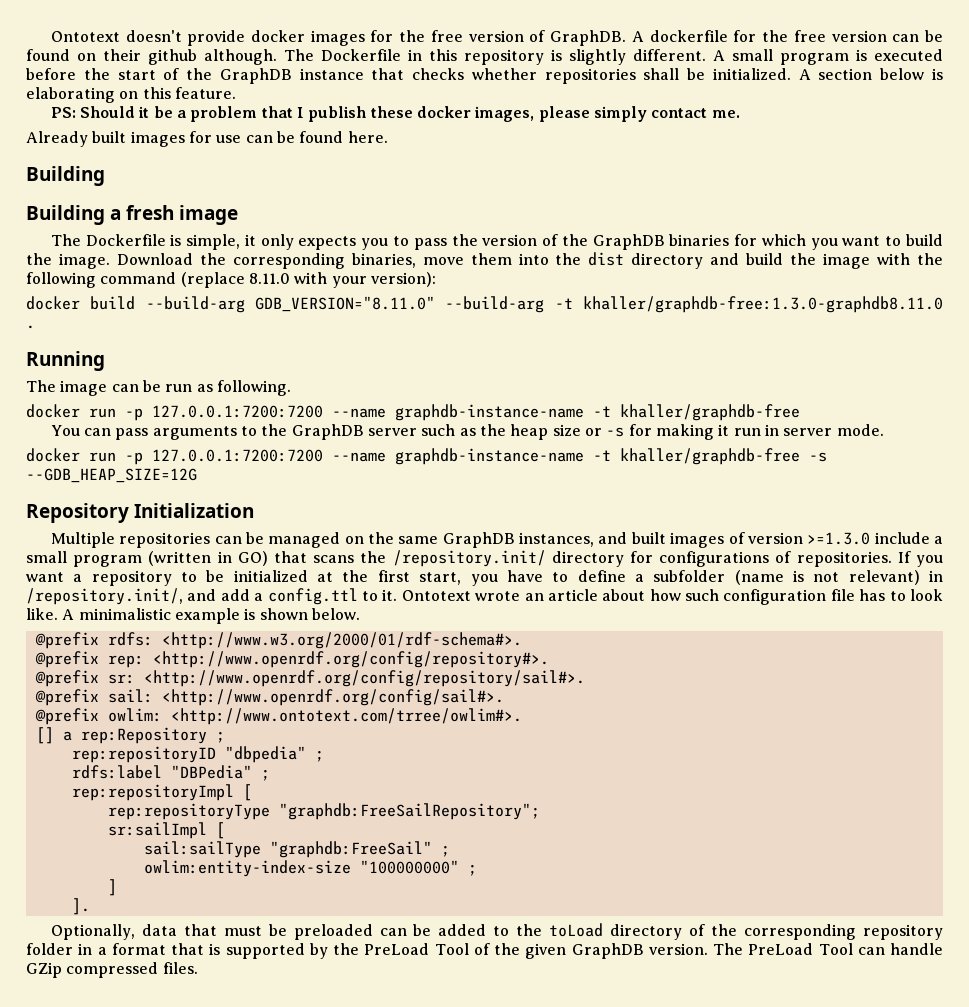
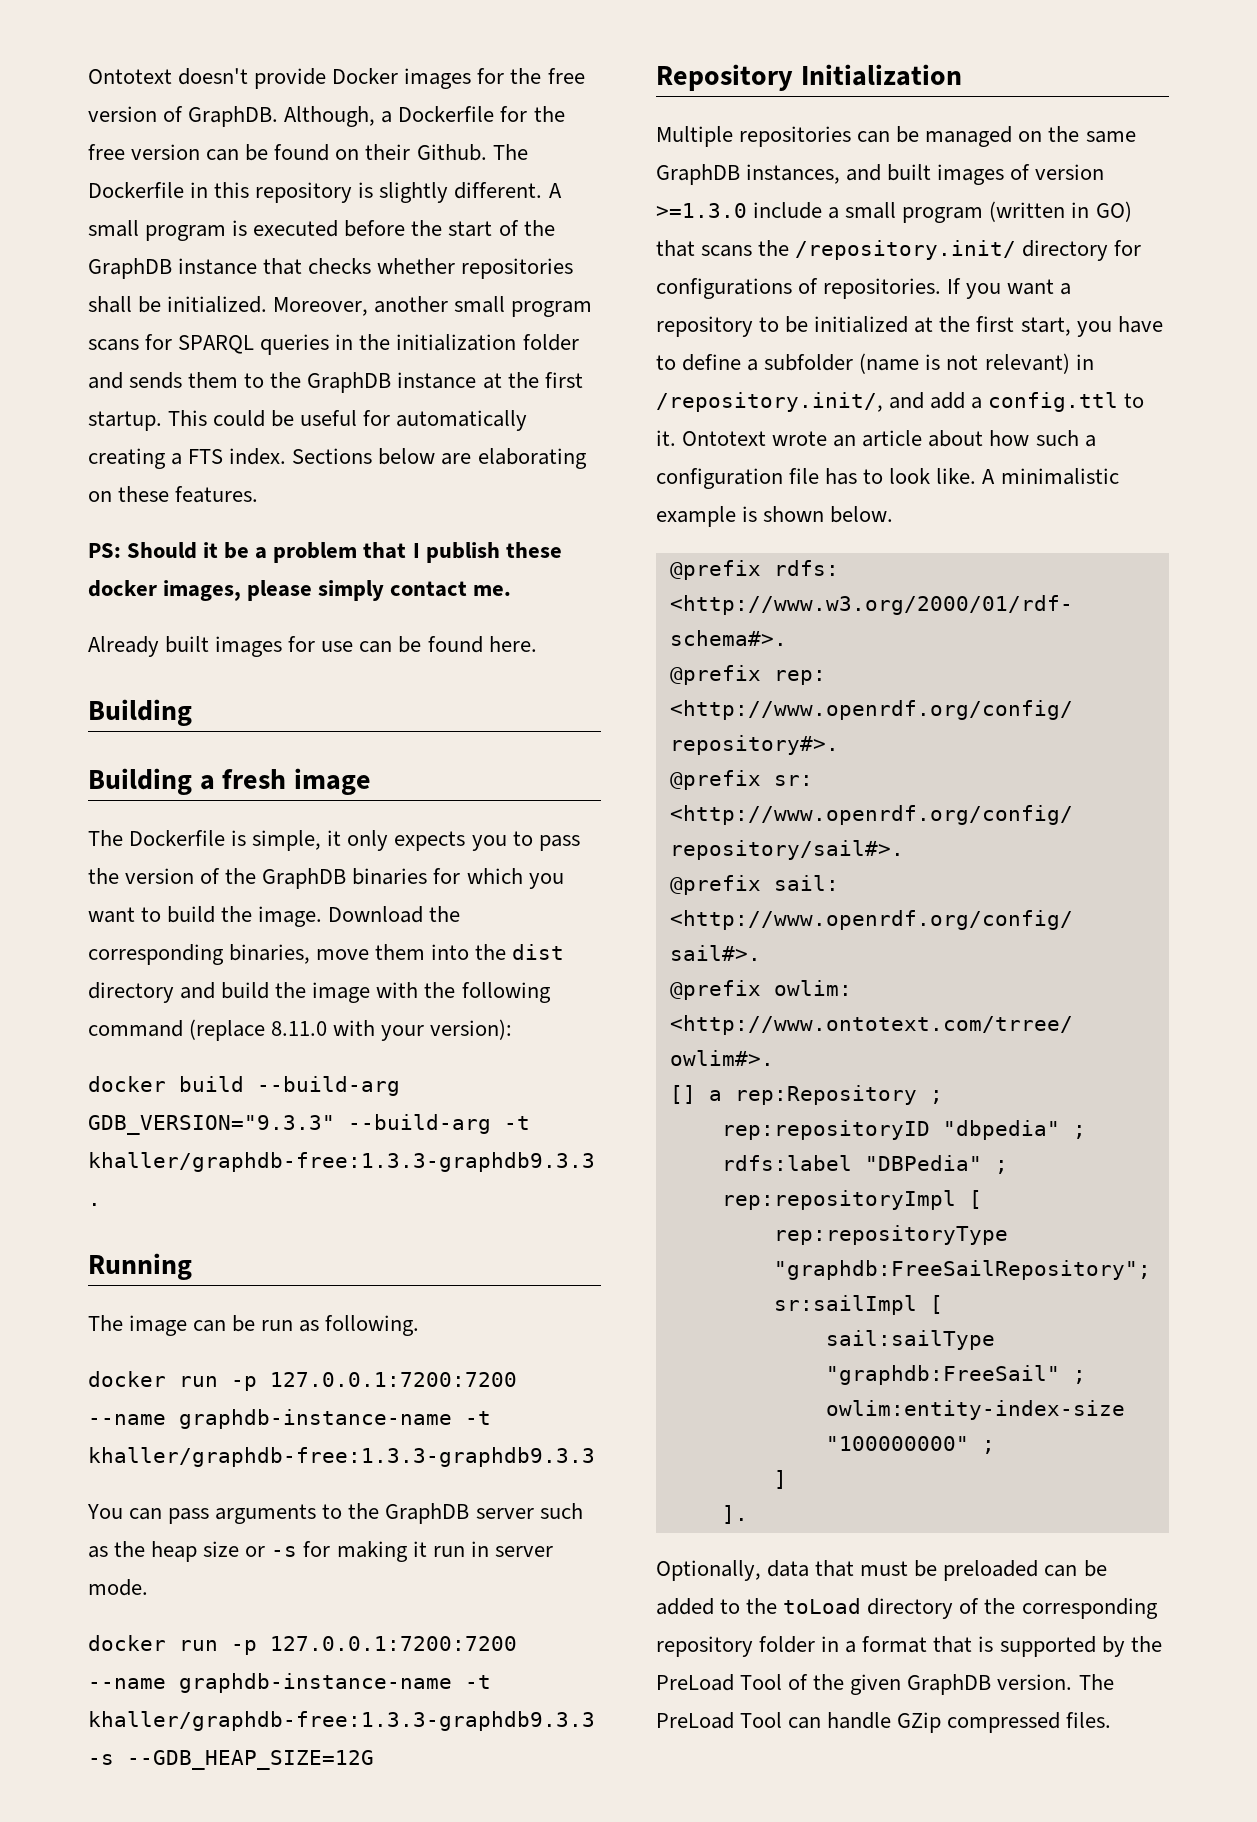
[250,30,305,42] docker -> [332,68,399,84] Docker
[631,30,728,42] A dockerfile -> [284,106,495,127] Although, a Dockerfile
[148,49,277,65] github although. -> [416,144,487,161] Github.
[798,68,943,80] [26,87,236,103] A section below is elaborating on this feature. -> [273,296,593,317] [88,334,579,355] [88,372,583,393] [88,410,528,431] [88,448,587,469] [88,486,259,503] Moreover, another small program scans for SPARQL queries in the initialization folder and sends them to the GraphDB instance at the first startup. This could be useful for automatically creating a FTS index. Sections below are elaborating on these features.
[255,296,435,312] GDB_VERSION="8.11.0" -> [88,1115,335,1135] GDB_VERSION="9.3.3"
[583,296,943,313] khaller/graphdb-free:1.3.0-graphdb8.11.0 -> [88,1152,595,1172] khaller/graphdb-free:1.3.3-graphdb9.3.3
[620,404,800,421] khaller/graphdb-free -> [88,1447,595,1467] khaller/graphdb-free:1.3.3-graphdb9.3.3
[620,448,800,465] khaller/graphdb-free -> [88,1711,595,1731] khaller/graphdb-free:1.3.3-graphdb9.3.3
(720, 595) none -> [1084,435,1096,447] a

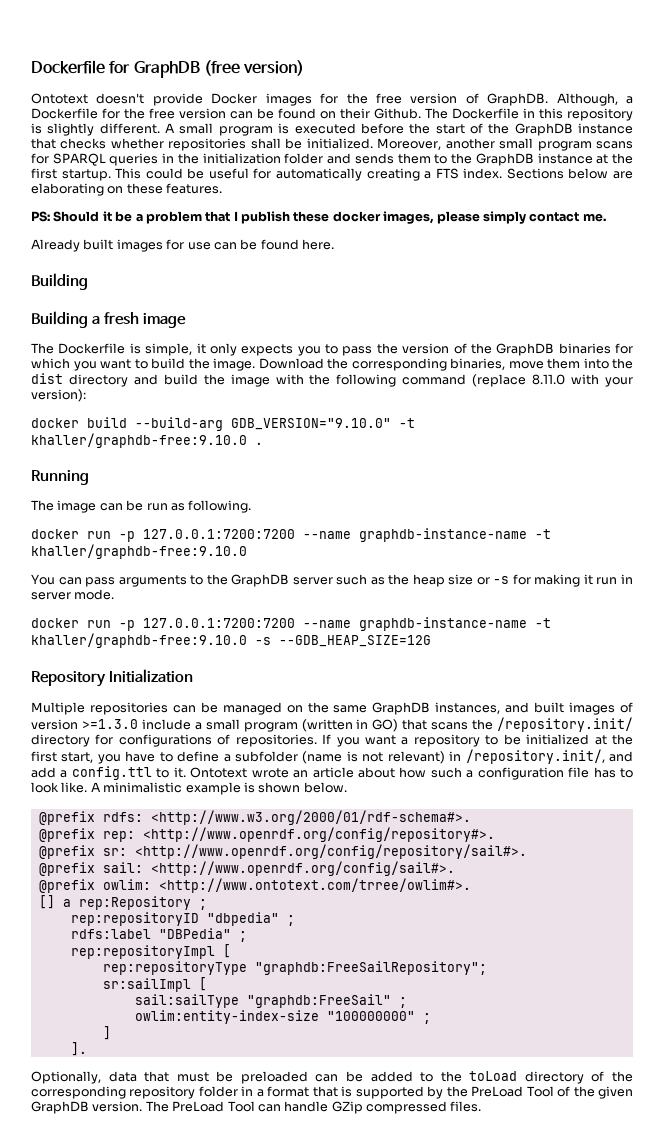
(88, 76) none -> [31,60,305,78] Dockerfile for GraphDB (free version) //
[88,1114,530,1135] [88,1152,595,1172] GDB_VERSION="9.3.3" --build-arg -t khaller/graphdb-free:1.3.3-graphdb9.3.3 -> [231,418,415,430] [31,433,247,448] GDB_VERSION="9.10.0" -t khaller/graphdb-free:9.10.0
[88,1447,595,1467] khaller/graphdb-free:1.3.3-graphdb9.3.3 -> [31,544,247,559] khaller/graphdb-free:9.10.0
[88,1711,595,1731] khaller/graphdb-free:1.3.3-graphdb9.3.3 -> [31,633,247,648] khaller/graphdb-free:9.10.0

